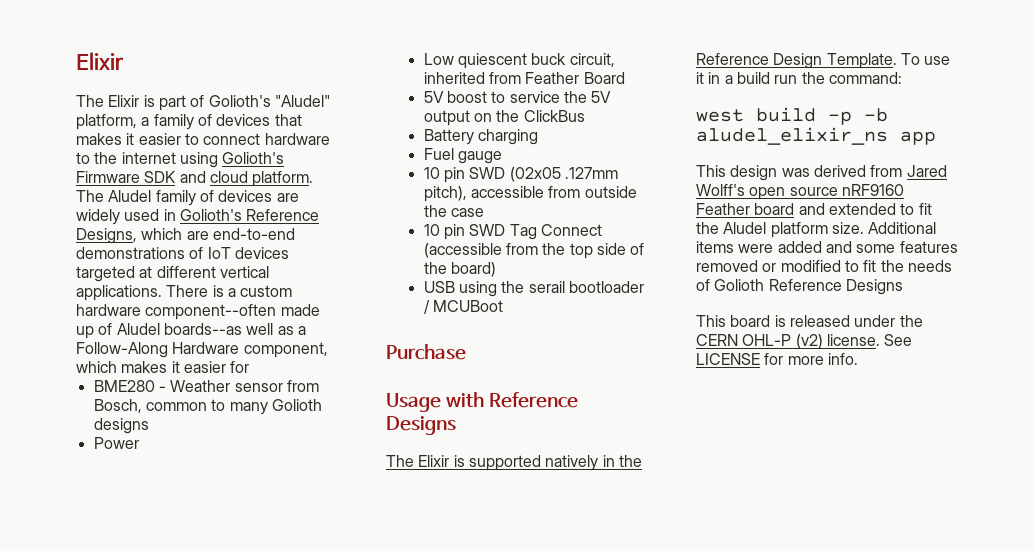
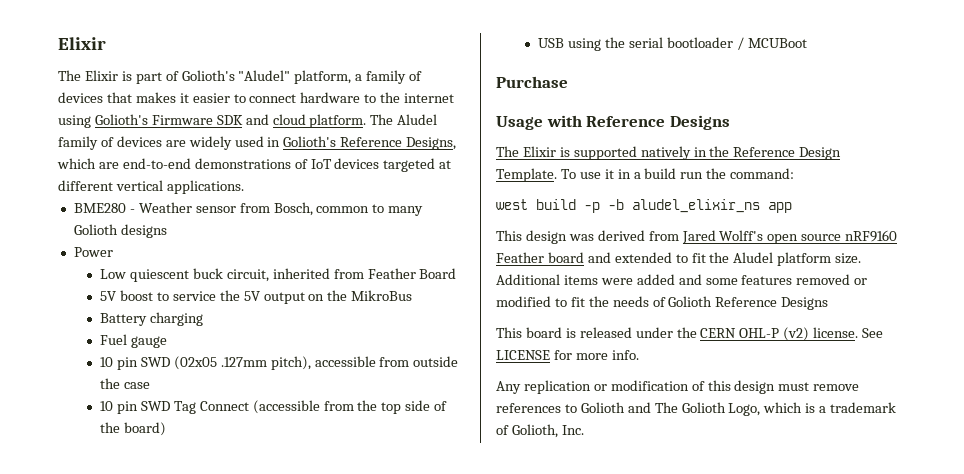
[166,285,293,297] [76,304,320,320] [76,323,306,339] [76,342,328,358] [76,361,250,373] There is a custom hardware component--often made up of Aludel boards--as well as a Follow-Along Hardware component, which makes it easier for -> (244, 187) none
[523,110,585,122] ClickBus -> [351,290,413,301] MikroBus
[528,281,565,293] serail -> [628,37,663,48] serial
(858, 359) none -> [496,380,860,394] [496,402,897,416] [496,424,584,438] // Any replication or modification of this design must remove references to Golioth and The Golioth Logo, which is a trademark of Golioth, Inc.

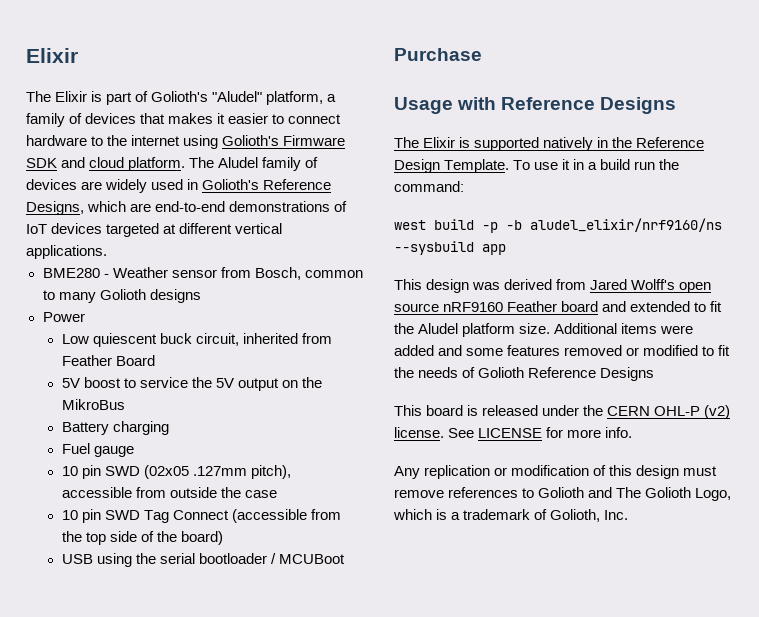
[632,199,760,213] aludel_elixir_ns -> [530,218,722,232] [394,241,474,255] aludel_elixir/nrf9160/ns --sysbuild

